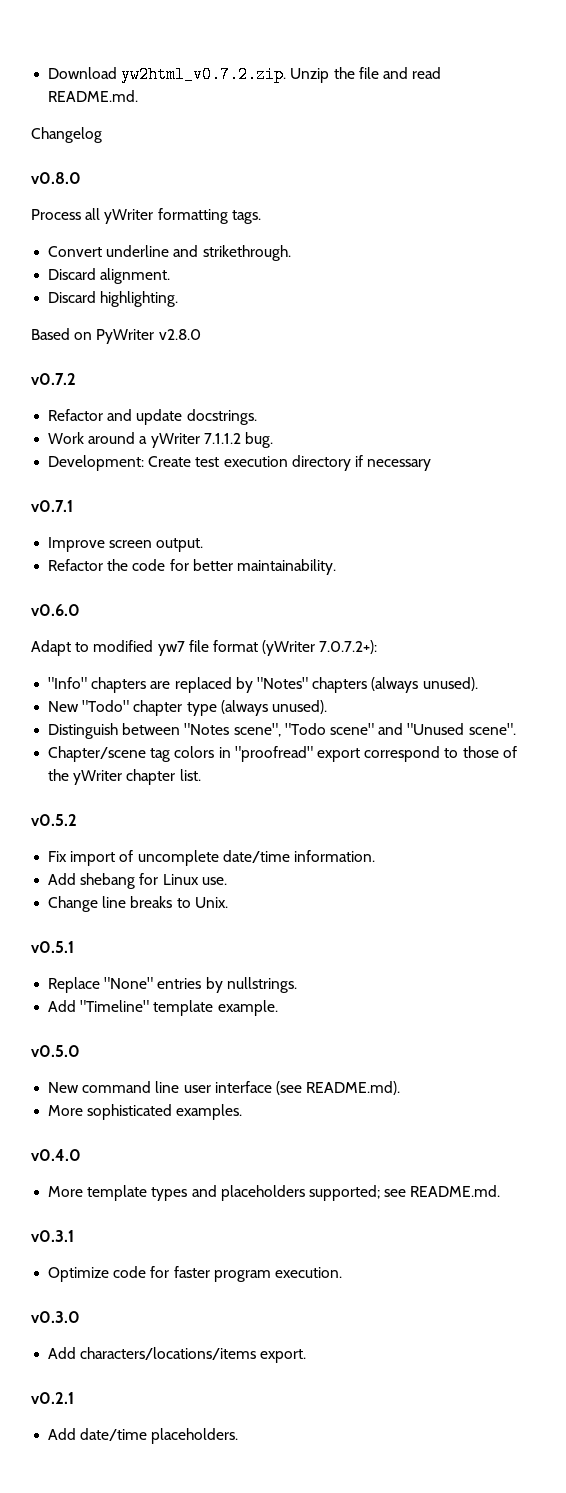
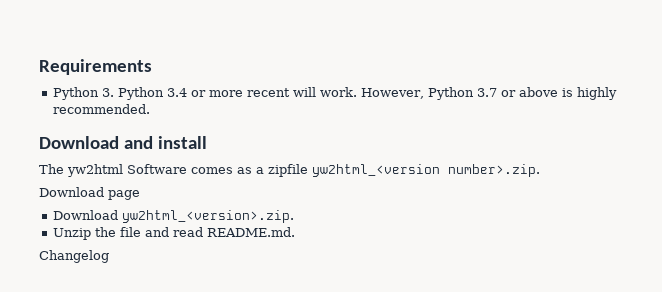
[48,66,287,83] Download yw2html_v0.7.2.zip. -> [39,59,152,75] [52,87,617,100] [52,104,150,114] [39,136,208,149] [39,164,540,177] [39,187,140,200] [52,210,294,223] Requirements // Python 3. Python 3.4 or more recent will work. However, Python 3.7 or above is highly recommended. // Download and install // The yw2html Software comes as a zipfile yw2html_<version number>.zip. // Download page // Download yw2html_<version>.zip. //
[31,172,81,184] [31,208,261,224] [48,245,291,261] [48,268,171,284] [48,291,179,307] [31,328,201,344] [31,373,76,385] [48,409,257,425] [48,432,273,448] [48,455,432,471] [31,500,73,512] [48,537,204,552] [48,559,336,575] [31,604,80,616] [31,640,378,656] [48,677,478,693] [48,700,327,716] [48,723,516,739] [48,746,517,762] [48,769,201,785] [31,814,77,826] [48,850,375,866] [48,873,227,889] [48,896,228,912] [31,941,74,953] [48,977,297,993] [48,1000,278,1016] [31,1045,80,1057] [48,1081,401,1095] [48,1104,243,1120] [31,1149,81,1161] [48,1185,501,1201] [31,1230,74,1242] [48,1266,342,1282] [31,1311,80,1323] [48,1347,307,1363] [31,1392,74,1404] [48,1428,239,1444] // v0.8.0 // Process all yWriter formatting tags. // Convert underline and strikethrough. // Discard alignment. // Discard highlighting. // Based on PyWriter v2.8.0 // v0.7.2 // Refactor and update docstrings. // Work around a yWriter 7.1.1.2 bug. // Development: Create test execution directory if necessary // v0.7.1 // Improve screen output. // Refactor the code for better maintainability. // v0.6.0 // Adapt to modified yw7 file format (yWriter 7.0.7.2+): // "Info" chapters are replaced by "Notes" chapters (always unused). // New "Todo" chapter type (always unused). // Distinguish between "Notes scene", "Todo scene" and "Unused scene". // Chapter/scene tag colors in "proofread" export correspond to those of the yWriter chapter list. // v0.5.2 // Fix import of uncomplete date/time information. // Add shebang for Linux use. // Change line breaks to Unix. // v0.5.1 // Replace "None" entries by nullstrings. // Add "Timeline" template example. // v0.5.0 // New command line user interface (see README.md). // More sophisticated examples. // v0.4.0 // More template types and placeholders supported; see README.md. // v0.3.1 // Optimize code for faster program execution. // v0.3.0 // Add characters/locations/items export. // v0.2.1 // Add date/time placeholders. -> (109, 256) none

